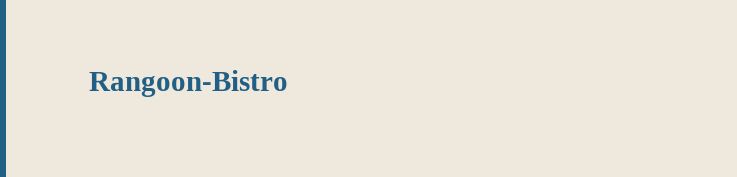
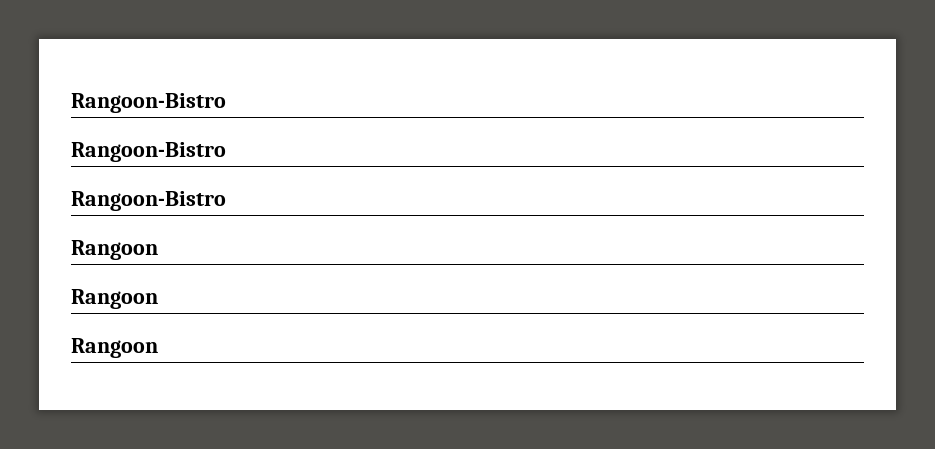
[89,70,288,97] Rangoon-Bistro -> [71,93,226,113] [71,142,226,162] [71,191,226,211] [71,240,158,260] [71,289,158,309] [71,338,158,358] Rangoon-Bistro // Rangoon-Bistro // Rangoon-Bistro // Rangoon // Rangoon // Rangoon

